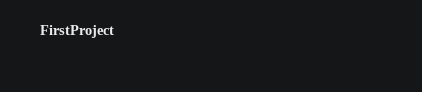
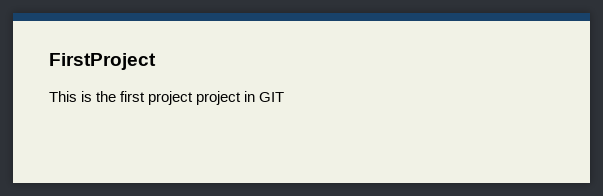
(114, 31) none -> [49,91,285,105] // This is the first project project in GIT

